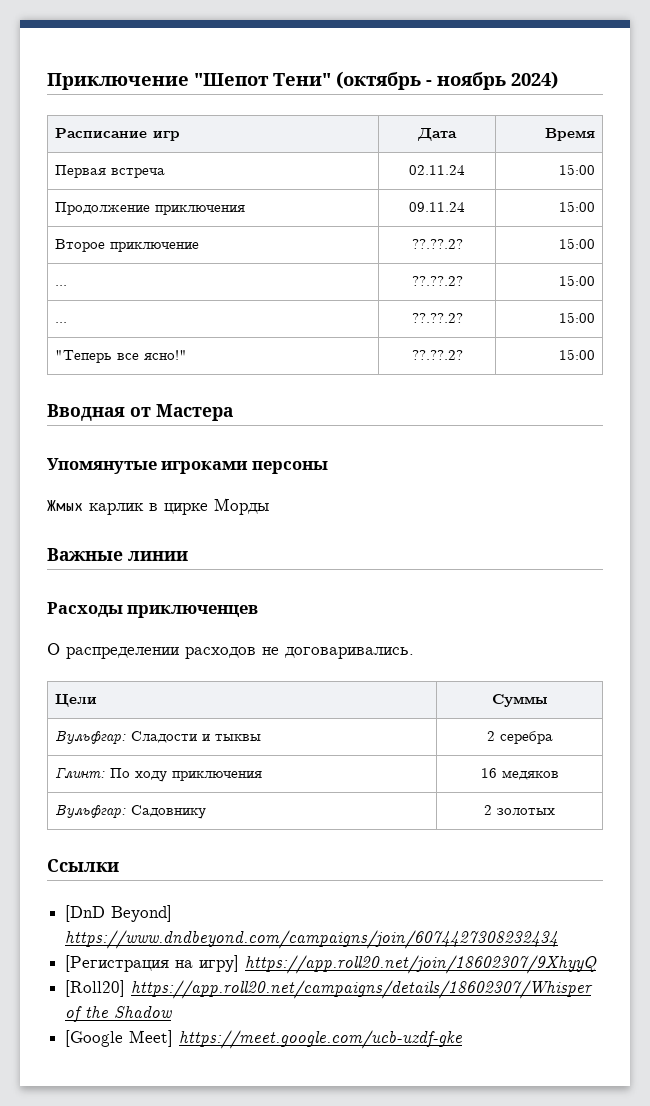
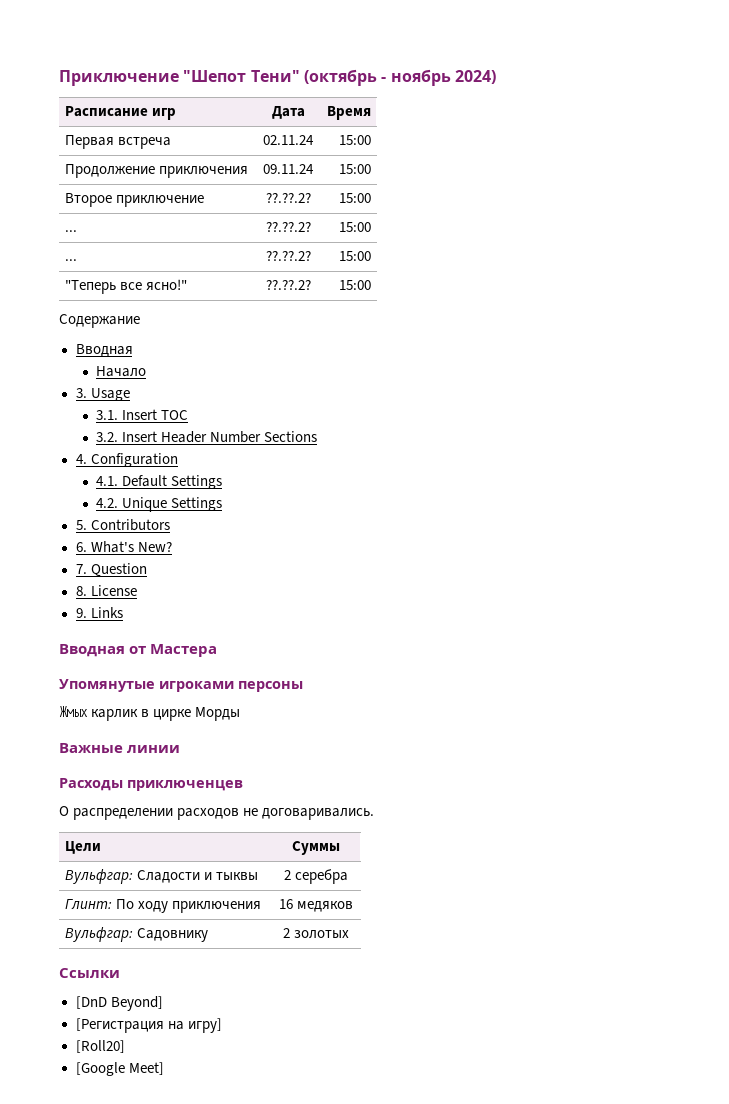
(596, 354) none -> [59,314,140,328] [75,344,133,357] [96,366,147,377] [75,388,130,401] [96,409,189,420] [96,431,318,443] [75,453,178,467] [96,475,223,489] [96,497,223,512] [75,519,170,531] [75,541,172,553] [75,563,147,577] [75,585,137,596] [75,607,123,618] // Содержание // Вводная // Начало // 3. Usage // 3.1. Insert TOC // 3.2. Insert Header Number Sections // 4. Configuration // 4.1. Default Settings // 4.2. Unique Settings // 5. Contributors // 6. What's New? // 7. Question // 8. License // 9. Links
[65,930,559,949] https://www.dndbeyond.com/campaigns/join/6074427308232434 -> (163, 1003) none
[245,955,598,974] https://app.roll20.net/join/18602307/9XhyyQ -> (222, 1025) none
[131,980,594,999] [65,1006,173,1022] https://app.roll20.net/campaigns/details/18602307/Whisper of the Shadow -> (125, 1046) none
[179,1030,463,1049] https://meet.google.com/ucb-uzdf-gke -> (164, 1068) none

